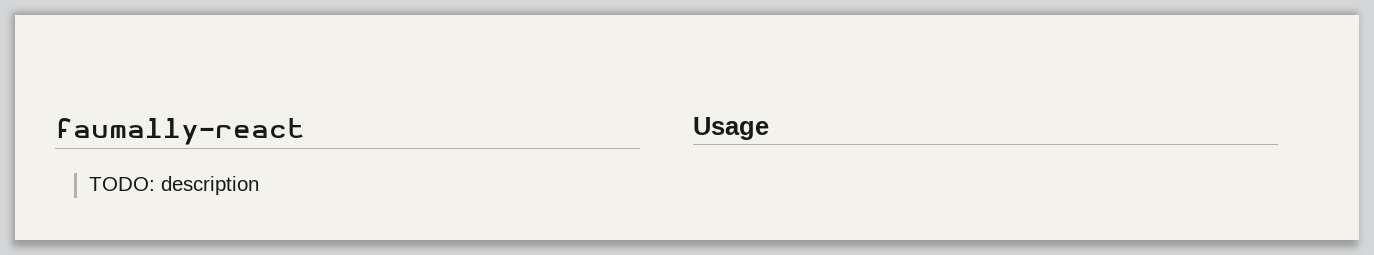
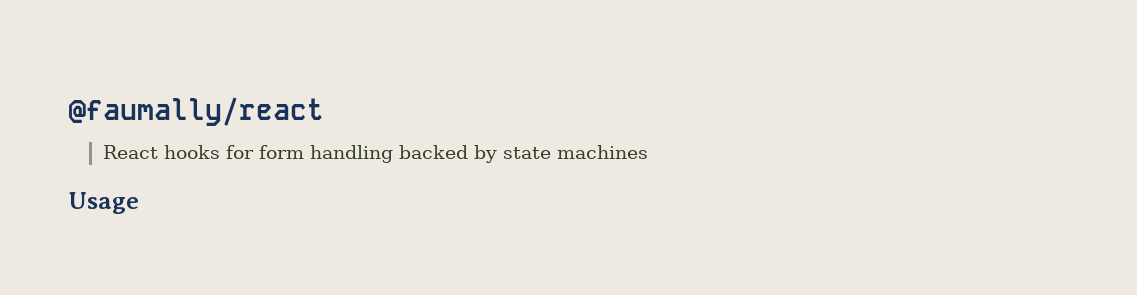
[55,118,305,145] [88,176,259,195] faumally-react // TODO: description -> [69,97,324,126] [102,145,648,163] @faumally/react // React hooks for form handling backed by state machines

